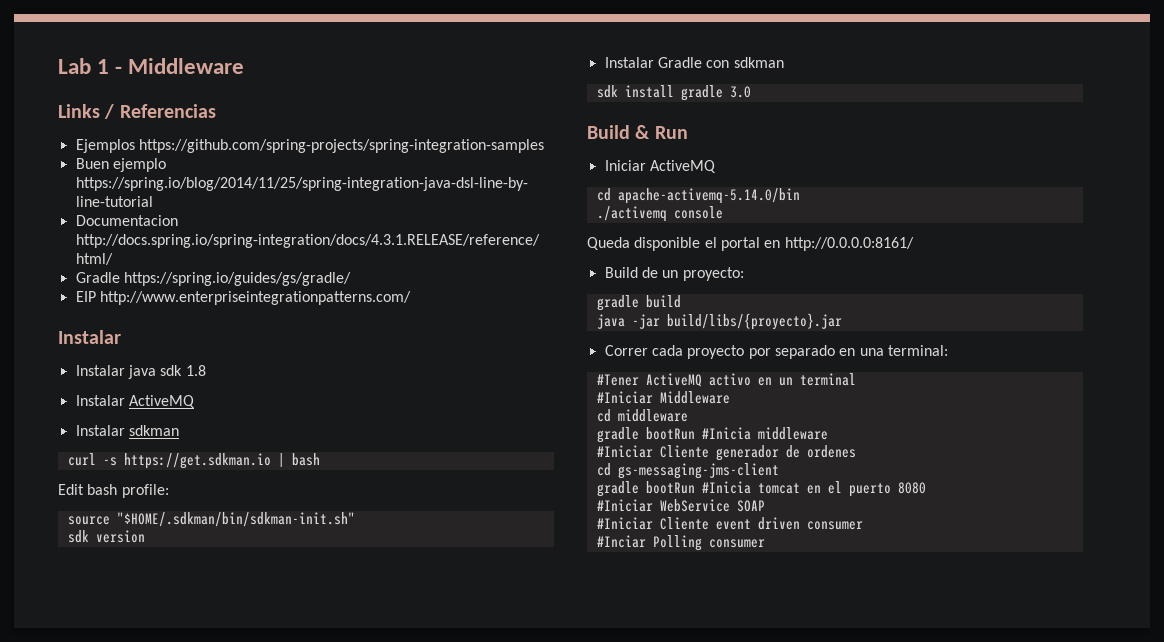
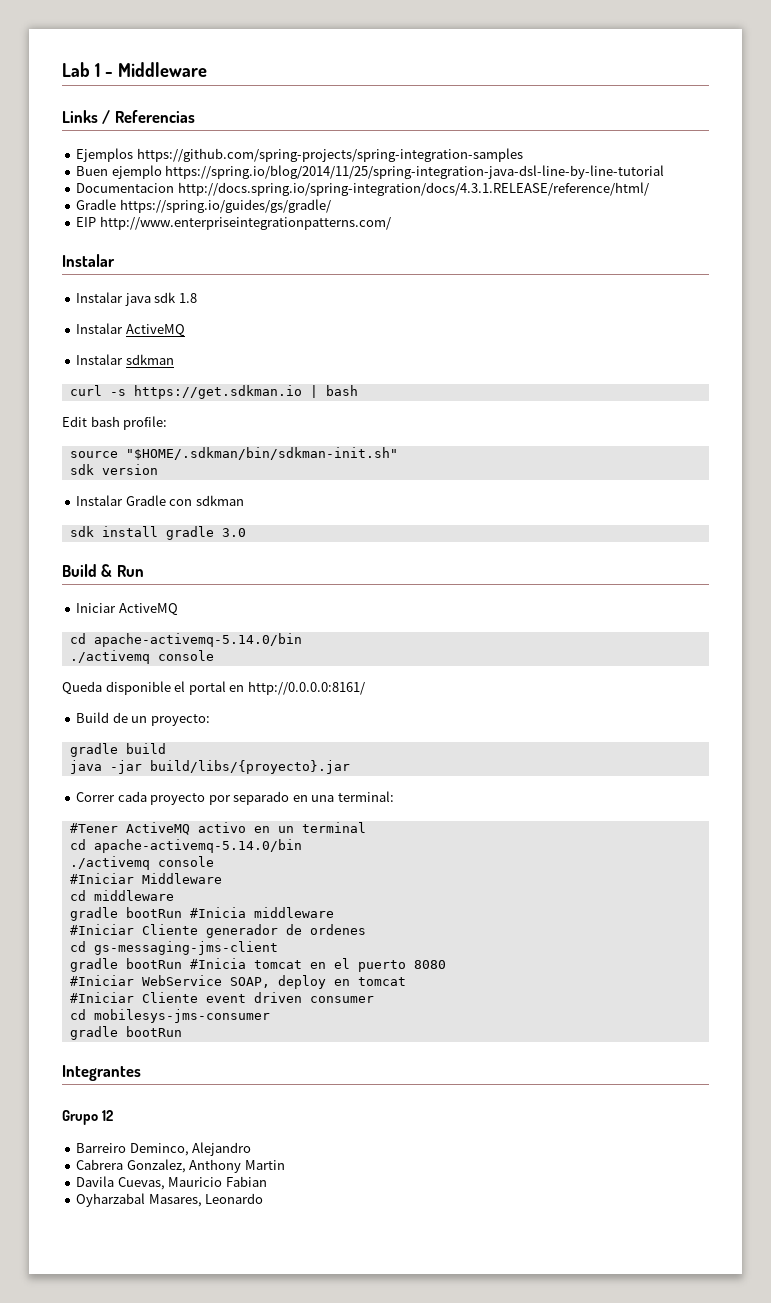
(856, 379) none -> [69,839,302,853] [69,856,214,870] // cd apache-activemq-5.14.0/bin // ./activemq console
[736,500,765,512] SOAP -> [229,975,406,989] SOAP, deploy en tomcat
[596,535,765,551] #Inciar Polling consumer -> [69,1009,270,1023] [69,1026,182,1040] [62,1065,141,1081] [62,1110,113,1125] [76,1142,252,1156] [76,1159,285,1173] [76,1176,267,1190] [76,1193,264,1207] cd mobilesys-jms-consumer // gradle bootRun // Integrantes // Grupo 12 // Barreiro Deminco, Alejandro // Cabrera Gonzalez, Anthony Martin // Davila Cuevas, Mauricio Fabian // Oyharzabal Masares, Leonardo

